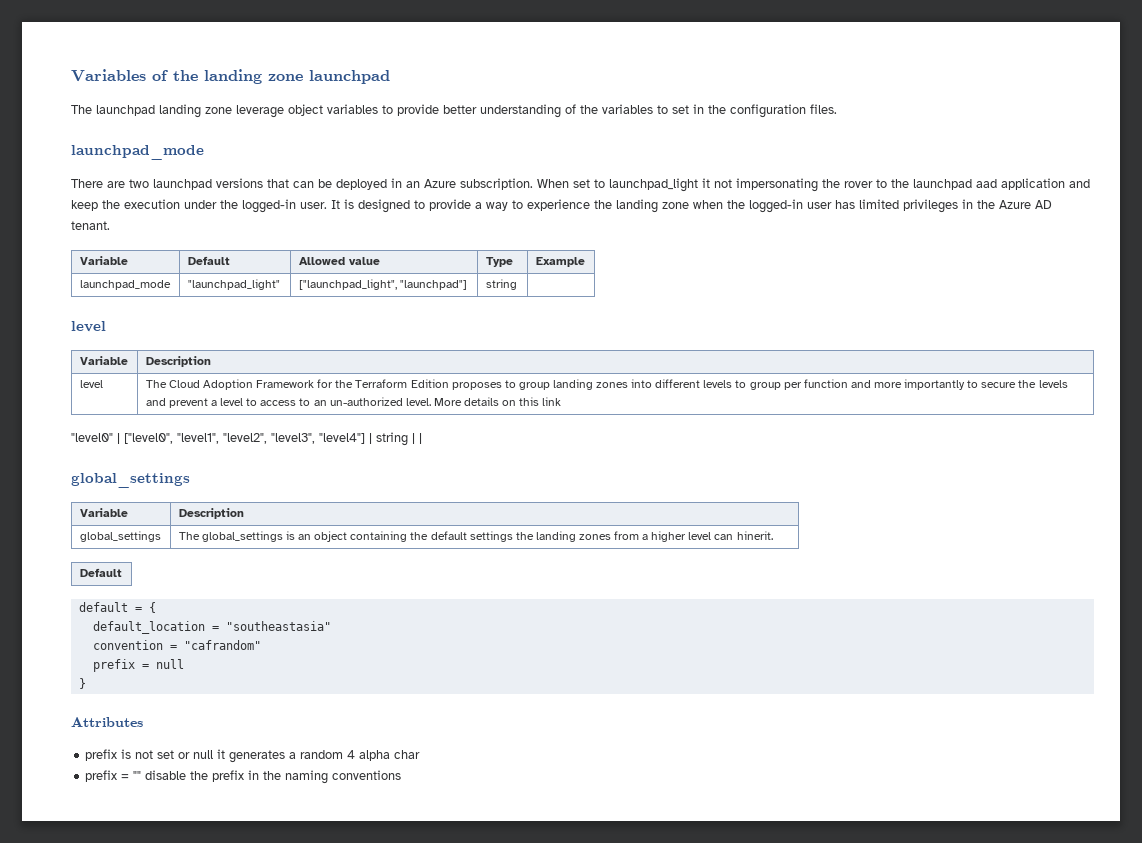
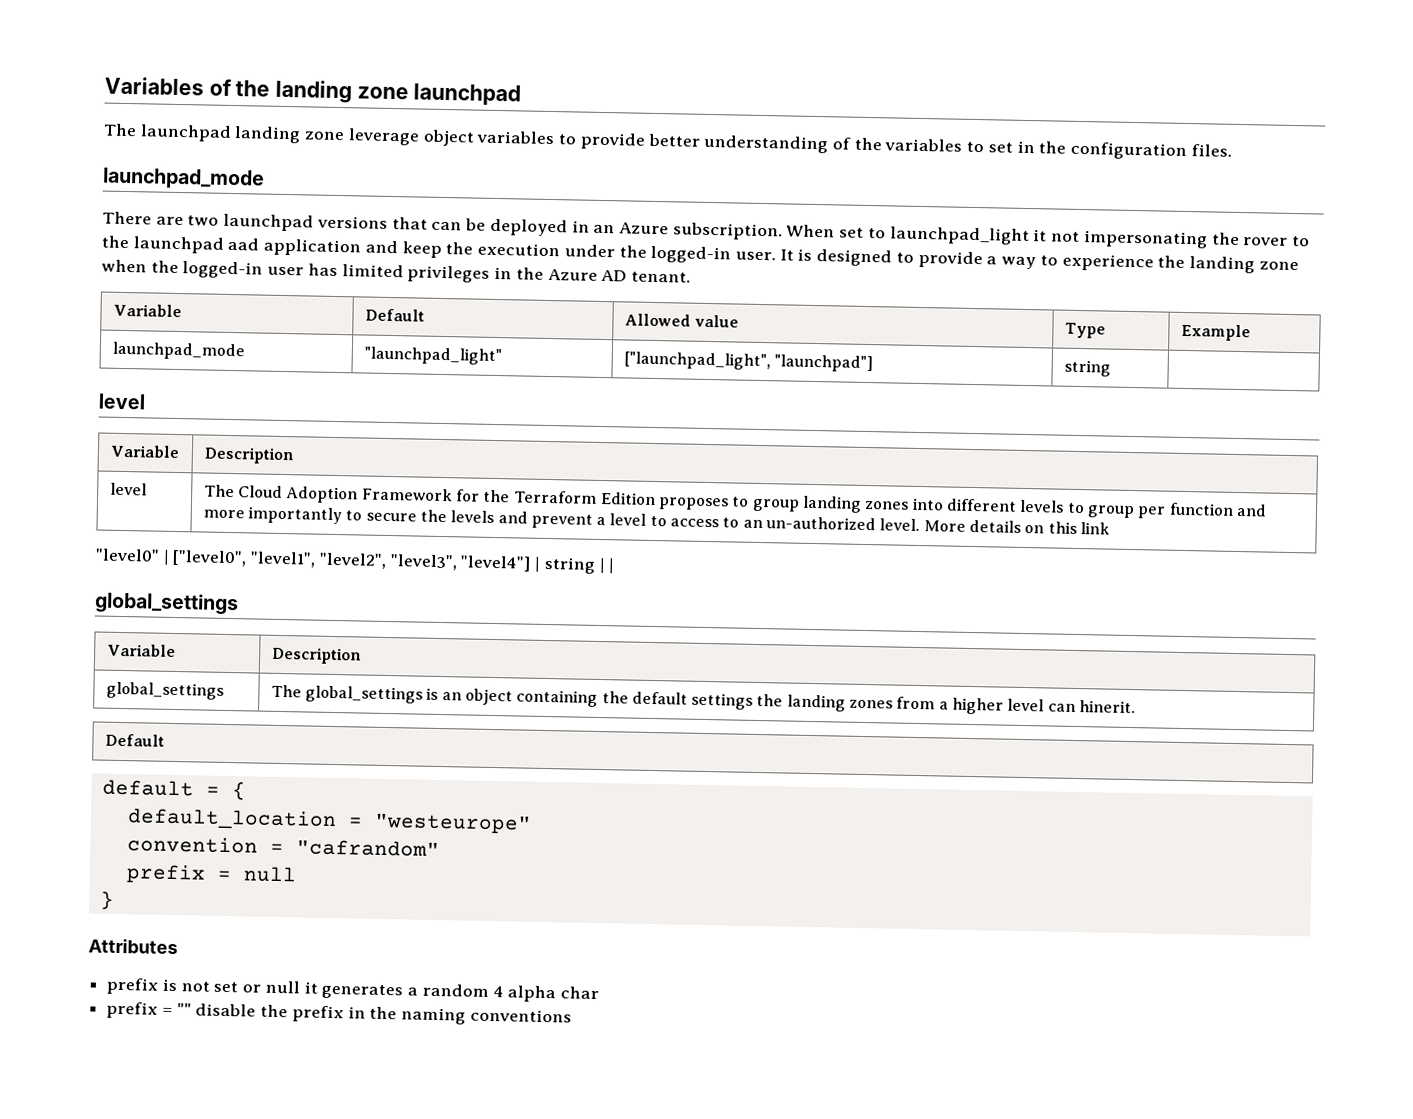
[225,621,331,631] "southeastasia" -> [373,813,532,834] "westeurope"

